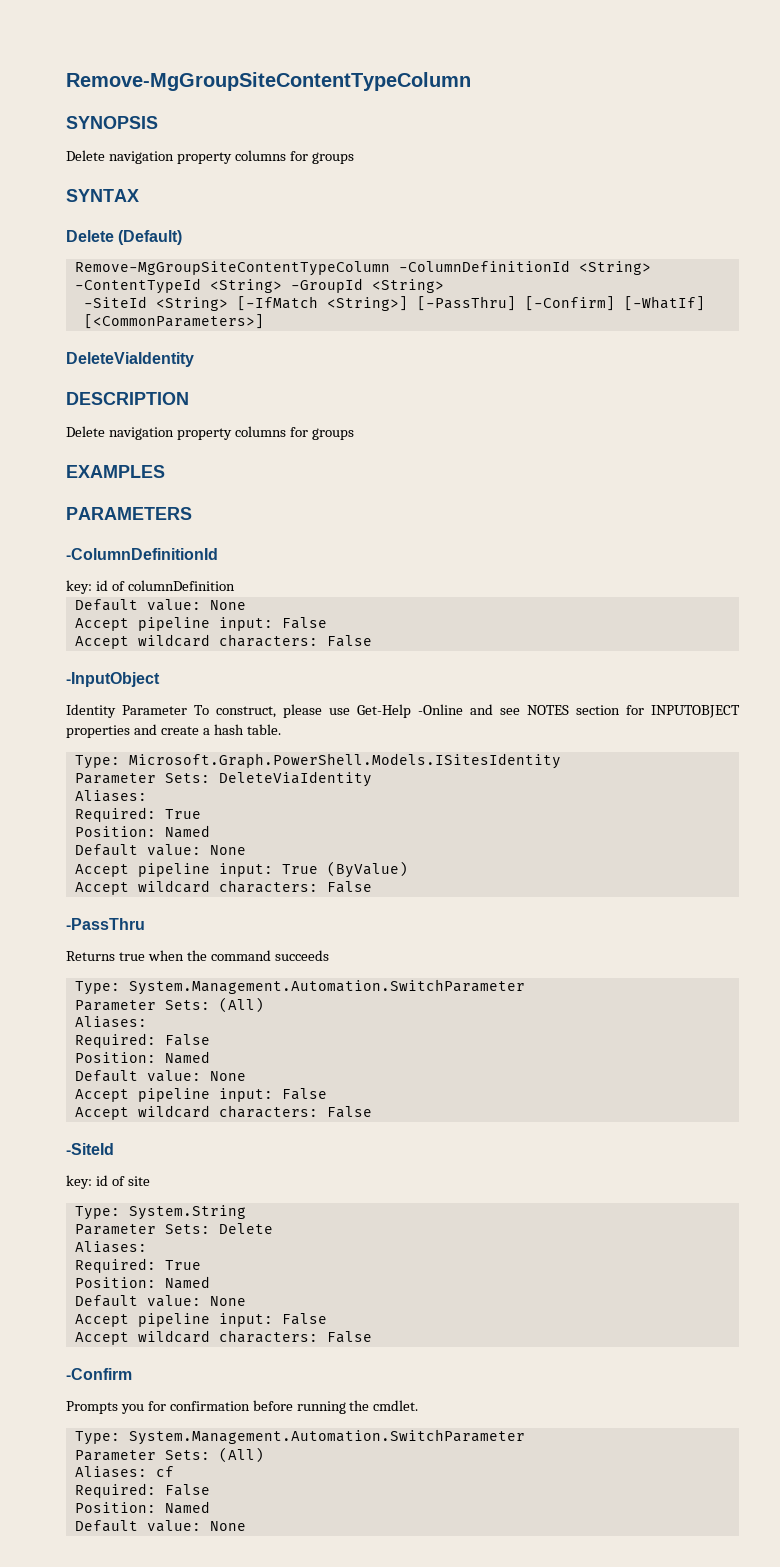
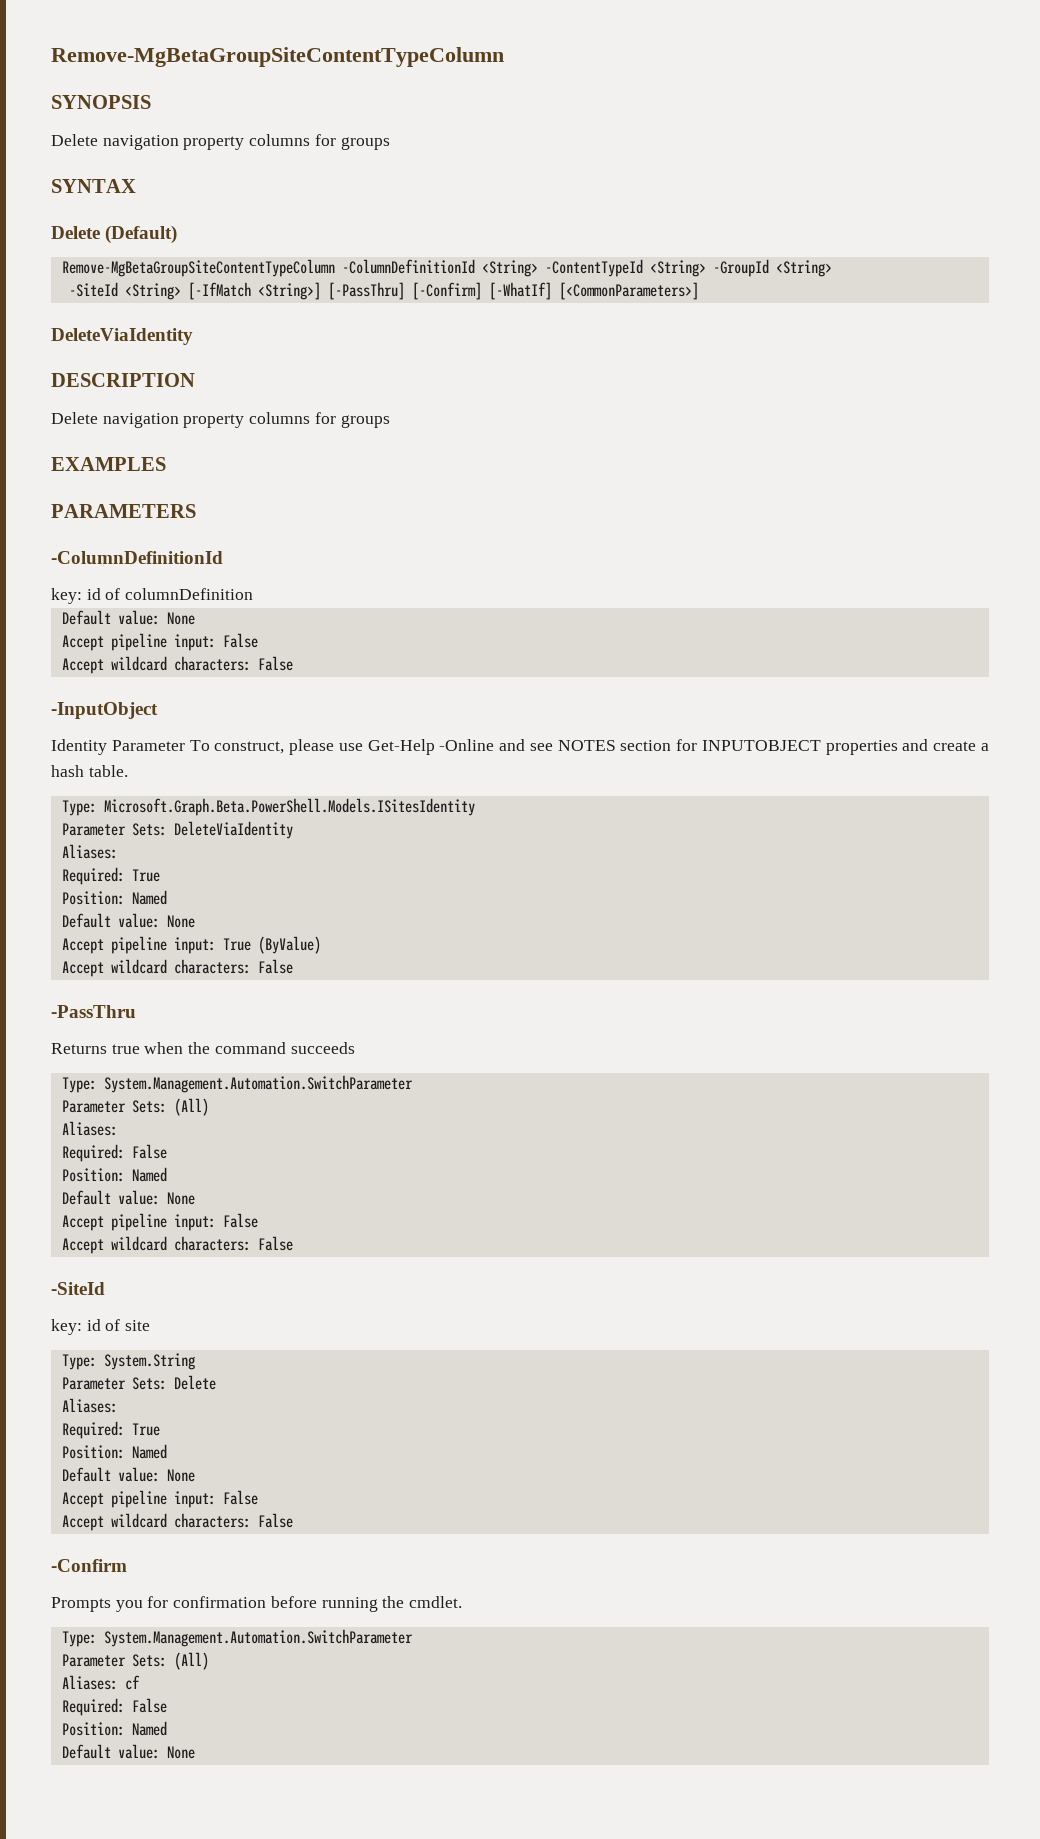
[66,72,471,91] Remove-MgGroupSiteContentTypeColumn -> [51,47,504,67] Remove-MgBetaGroupSiteContentTypeColumn
[74,261,390,276] Remove-MgGroupSiteContentTypeColumn -> [61,259,335,277] Remove-MgBetaGroupSiteContentTypeColumn
[128,753,561,769] Microsoft.Graph.PowerShell.Models.ISitesIdentity -> [103,798,475,816] Microsoft.Graph.Beta.PowerShell.Models.ISitesIdentity

